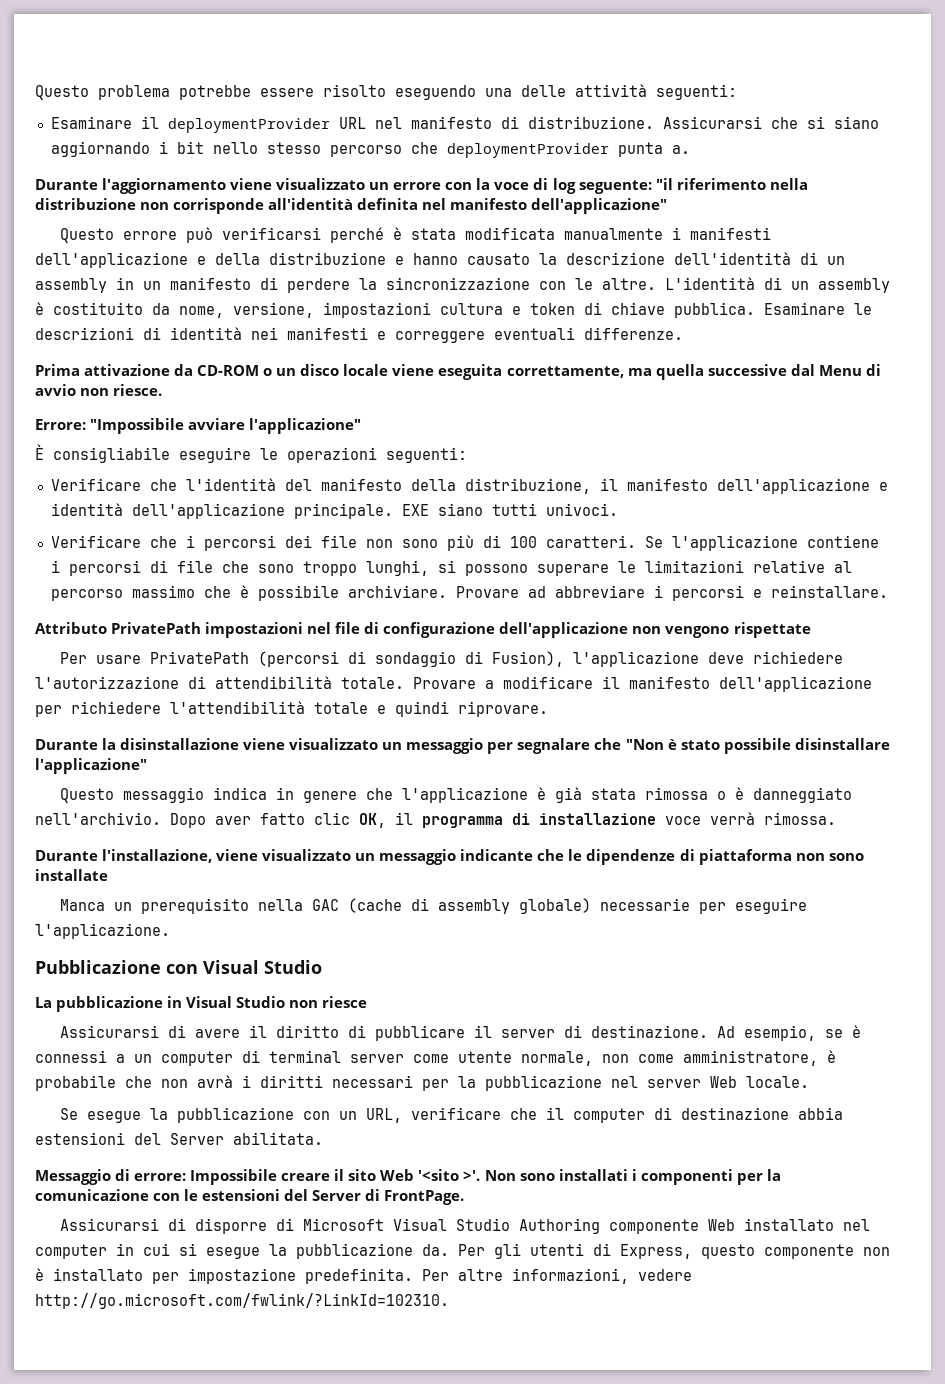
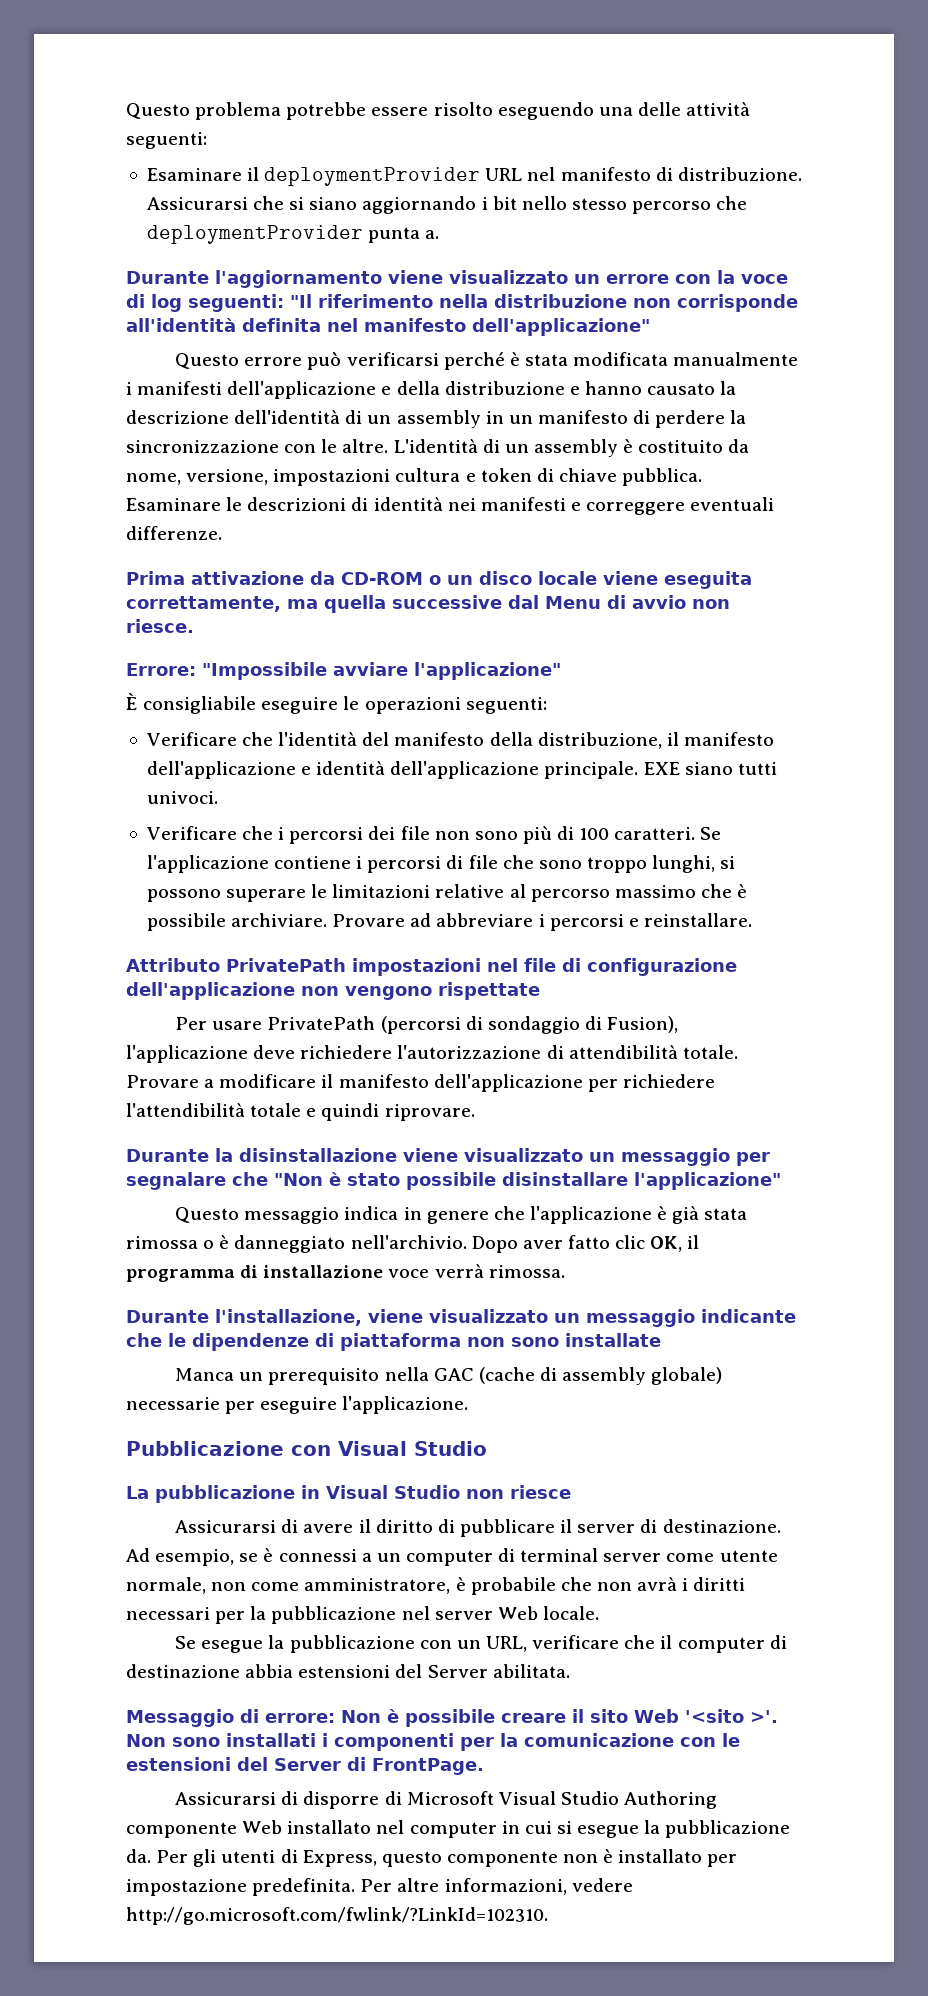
[578,178,673,194] seguente: "il -> [188,294,312,312] seguenti: "Il
[190,1169,278,1185] Impossibile -> [341,1709,495,1727] Non è possibile

